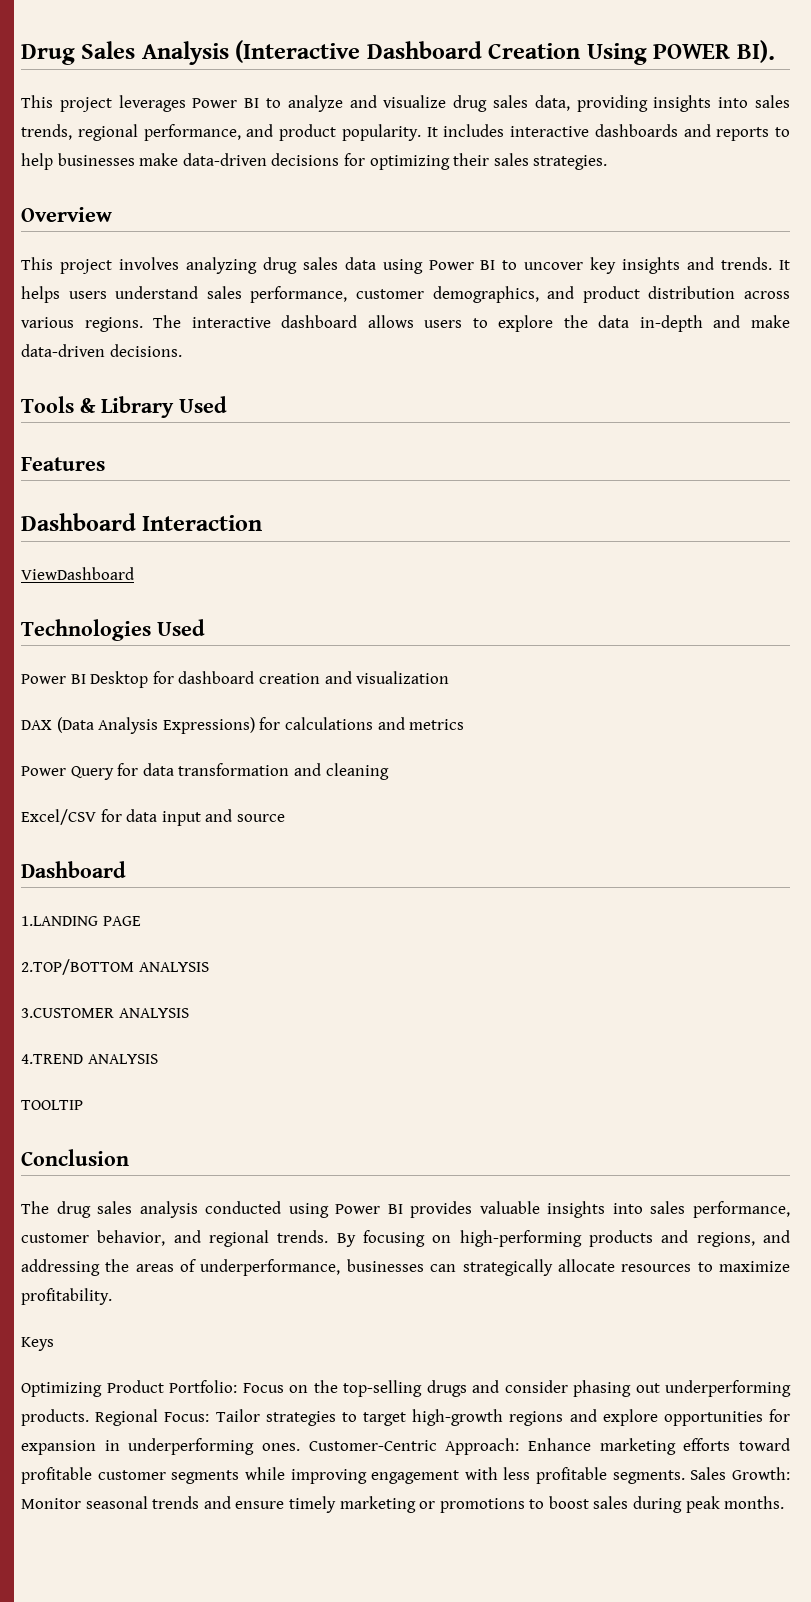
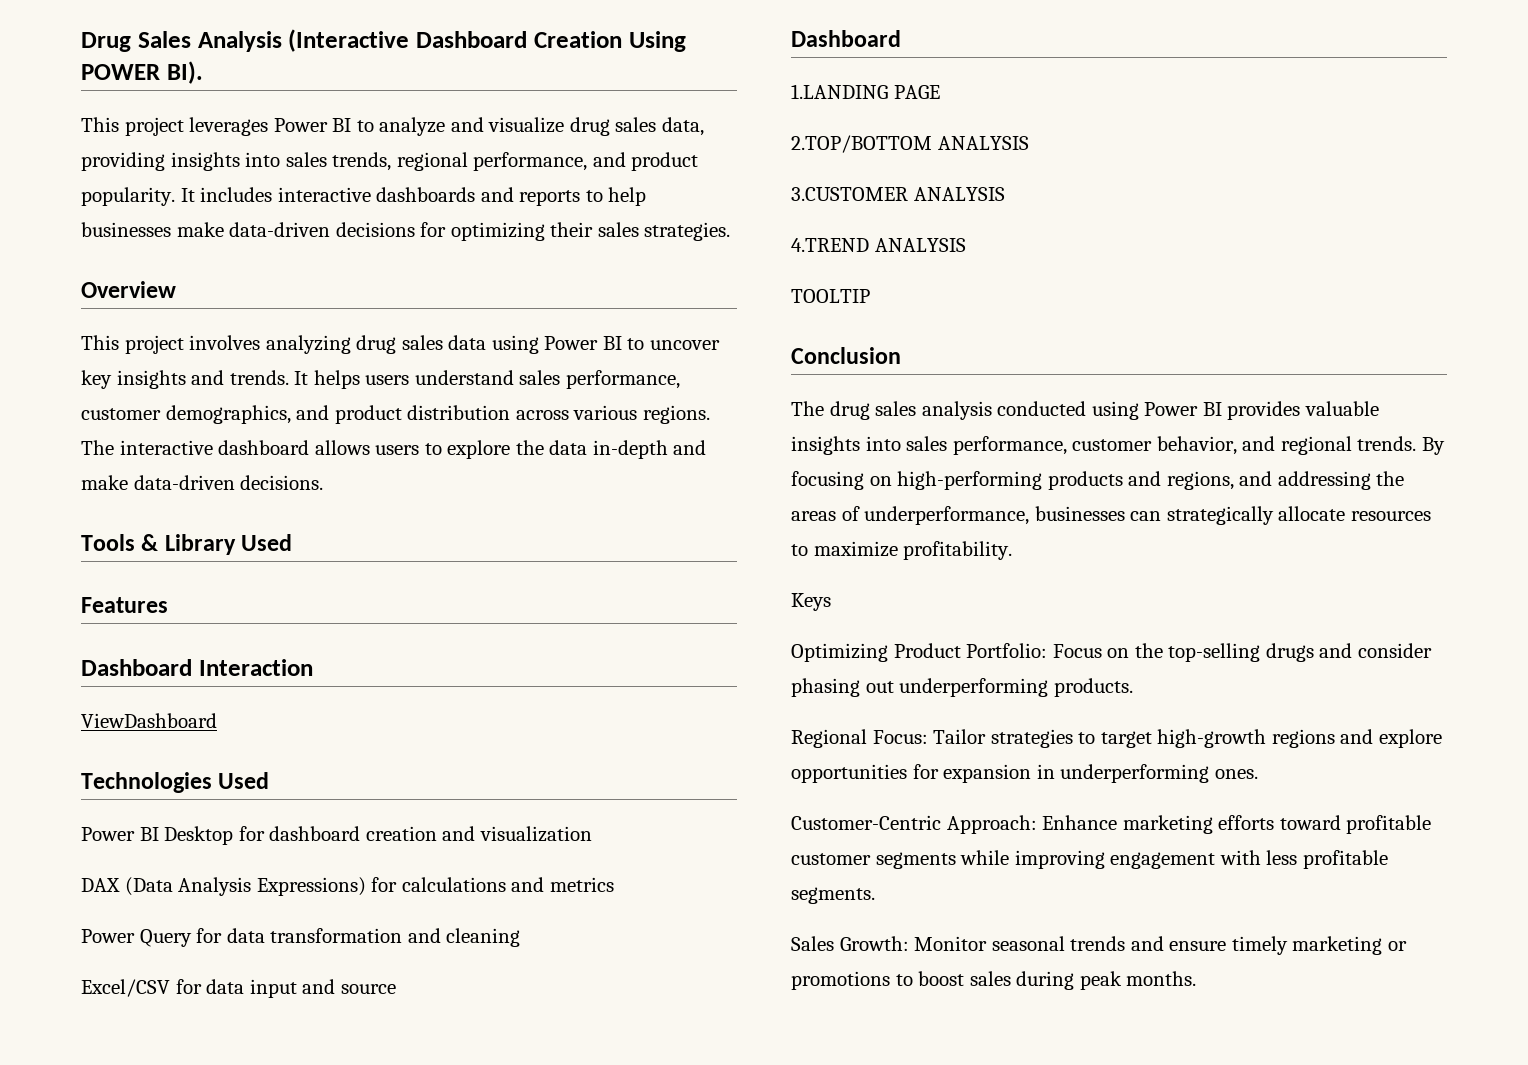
(89, 1417) none -> (1133, 687) //
(300, 1447) none -> (1258, 774) //
(685, 1477) none -> (875, 895) //

